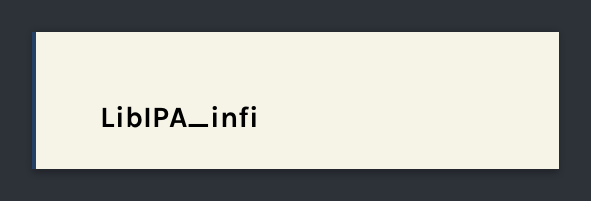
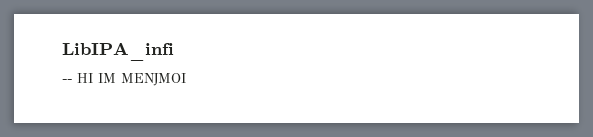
(259, 117) none -> [62,73,186,86] // -- HI IM MENJMOI

